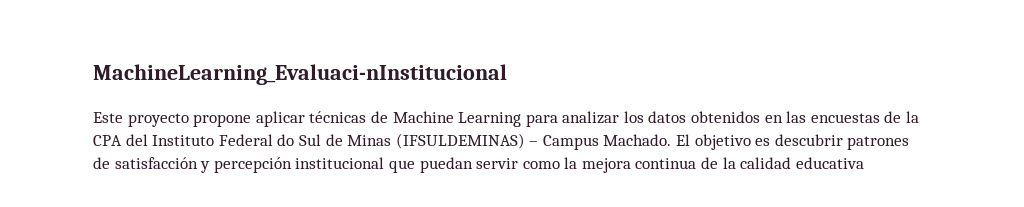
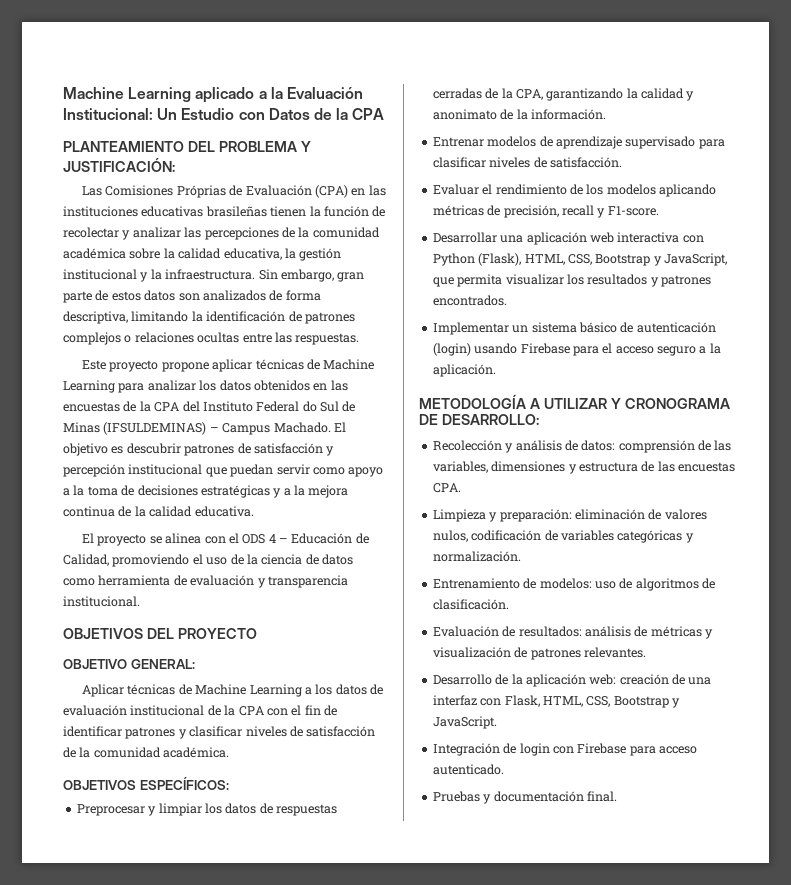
[93,64,507,85] MachineLearning_Evaluaci-nInstitucional -> [63,87,363,103] [63,108,385,120] [63,141,311,152] [63,158,175,172] [82,185,386,198] [63,206,386,217] [63,227,380,240] [63,248,342,261] [63,269,365,282] [63,290,321,303] [63,311,355,324] [63,332,360,345] Machine Learning aplicado a la Evaluación Institucional: Un Estudio con Datos de la CPA // PLANTEAMIENTO DEL PROBLEMA Y JUSTIFICACIÓN: // Las Comisiones Próprias de Evaluación (CPA) en las instituciones educativas brasileñas tienen la función de recolectar y analizar las percepciones de la comunidad académica sobre la calidad educativa, la gestión institucional y la infraestructura. Sin embargo, gran parte de estos datos son analizados de forma descriptiva, limitando la identificación de patrones complejos o relaciones ocultas entre las respuestas.
(560, 165) none -> [348,467,384,477] [63,485,291,498] apoyo a la toma de decisiones estratégicas y a
[795,157,864,169] educativa -> [194,506,254,517] [82,533,369,546] [63,554,353,567] [63,575,348,588] [63,596,140,607] [63,628,257,639] [63,659,195,669] [82,684,384,697] [63,705,337,716] [63,726,376,739] [63,747,230,758] [63,777,229,790] [76,803,337,816] [432,88,695,101] [432,109,606,120] [432,136,725,149] [432,157,622,168] [432,184,716,197] [432,205,659,218] [432,232,704,245] [432,253,727,266] [432,274,711,287] [432,295,507,306] [432,322,716,335] [432,343,721,356] [432,364,496,377] [419,394,730,409] [419,414,539,425] [432,440,732,453] [432,461,735,474] [432,483,461,493] [432,509,707,522] [432,530,694,543] [432,551,521,562] [432,578,715,591] [432,599,509,610] [432,626,713,639] [432,647,646,660] [432,674,712,687] [432,695,680,708] [432,716,497,729] [432,743,697,756] [432,764,504,775] [432,791,617,804] educativa. // El proyecto se alinea con el ODS 4 – Educación de Calidad, promoviendo el uso de la ciencia de datos como herramienta de evaluación y transparencia institucional. // OBJETIVOS DEL PROYECTO // OBJETIVO GENERAL: // Aplicar técnicas de Machine Learning a los datos de evaluación institucional de la CPA con el fin de identificar patrones y clasificar niveles de satisfacción de la comunidad académica. // OBJETIVOS ESPECÍFICOS: // Preprocesar y limpiar los datos de respuestas cerradas de la CPA, garantizando la calidad y anonimato de la información. // Entrenar modelos de aprendizaje supervisado para clasificar niveles de satisfacción. // Evaluar el rendimiento de los modelos aplicando métricas de precisión, recall y F1-score. // Desarrollar una aplicación web interactiva con Python (Flask), HTML, CSS, Bootstrap y JavaScript, que permita visualizar los resultados y patrones encontrados. // Implementar un sistema básico de autenticación (login) usando Firebase para el acceso seguro a la aplicación. // METODOLOGÍA A UTILIZAR Y CRONOGRAMA DE DESARROLLO: // Recolección y análisis de datos: comprensión de las variables, dimensiones y estructura de las encuestas CPA. // Limpieza y preparación: eliminación de valores nulos, codificación de variables categóricas y normalización. // Entrenamiento de modelos: uso de algoritmos de clasificación. // Evaluación de resultados: análisis de métricas y visualización de patrones relevantes. // Desarrollo de la aplicación web: creación de una interfaz con Flask, HTML, CSS, Bootstrap y JavaScript. // Integración de login con Firebase para acceso autenticado. // Pruebas y documentación final.

